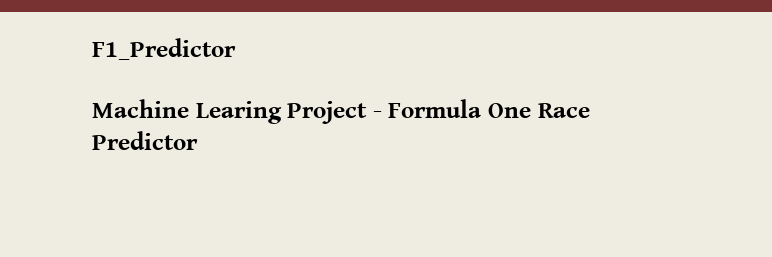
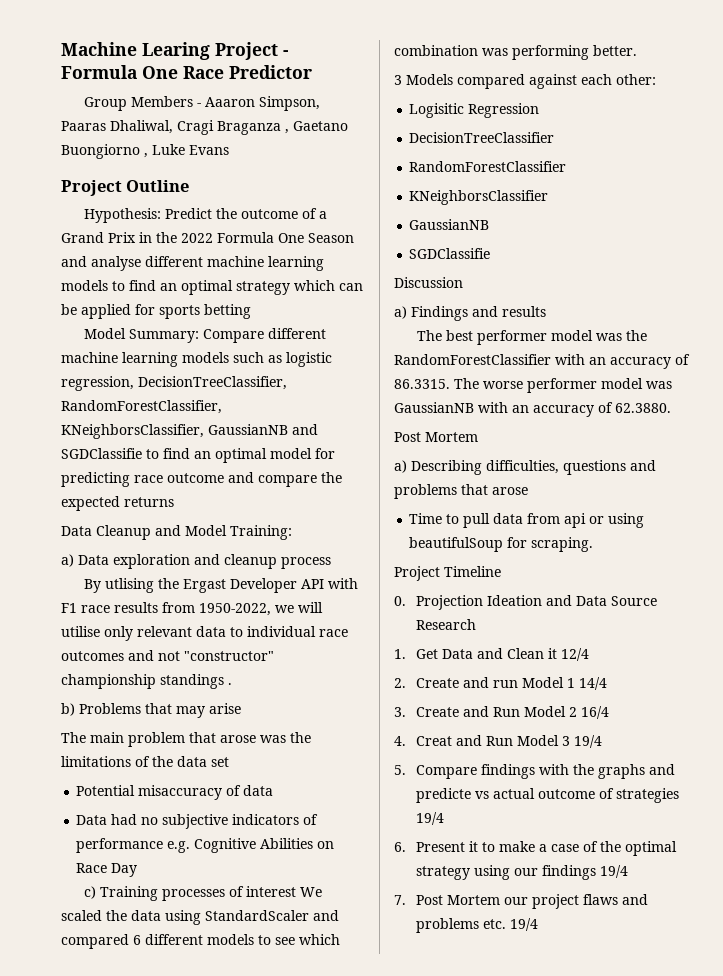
[92,38,236,60] F1_Predictor // -> (61, 49) none
(198, 140) none -> [83,96,320,111] [61,120,348,135] [61,144,229,159] [61,180,190,196] [83,208,327,223] [61,232,354,243] [61,256,324,271] [61,280,363,295] [61,304,251,319] [83,328,326,343] [61,352,332,367] [61,376,287,391] [61,400,222,414] [61,424,318,439] [61,448,335,463] [61,472,342,487] [61,496,174,511] [61,525,292,540] [61,554,331,569] [83,578,358,593] [61,602,323,616] [61,626,348,641] [61,650,274,661] [61,674,232,689] [61,703,241,718] [61,732,311,747] [61,756,229,767] [76,785,274,800] [76,814,319,829] [76,838,335,853] [76,863,138,877] [83,886,322,901] [61,910,339,925] [61,934,340,949] [394,45,637,60] [394,74,656,89] [409,103,540,118] [409,132,555,143] [409,161,567,172] [409,190,549,205] [409,219,490,230] [409,248,491,259] [394,277,463,288] [394,306,546,321] [416,330,647,345] [394,354,690,369] [394,378,672,393] [394,402,671,417] [394,432,478,442] [394,460,656,475] [394,484,528,499] [409,513,645,528] [409,537,594,552] [394,566,501,581] [394,595,657,610] [415,619,476,630] [394,648,589,661] [394,677,607,690] [394,706,609,719] [394,735,602,748] [394,764,675,779] [415,788,679,803] [415,812,444,825] [394,841,677,856] [415,865,628,880] [394,894,648,909] [415,918,538,933] // Group Members - Aaaron Simpson, Paaras Dhaliwal, Cragi Braganza , Gaetano Buongiorno , Luke Evans // Project Outline // Hypothesis: Predict the outcome of a Grand Prix in the 2022 Formula One Season and analyse different machine learning models to find an optimal strategy which can be applied for sports betting // Model Summary: Compare different machine learning models such as logistic regression, DecisionTreeClassifier, RandomForestClassifier, KNeighborsClassifier, GaussianNB and SGDClassifie to find an optimal model for predicting race outcome and compare the expected returns // Data Cleanup and Model Training: // a) Data exploration and cleanup process // By utlising the Ergast Developer API with F1 race results from 1950-2022, we will utilise only relevant data to individual race outcomes and not "constructor" championship standings . // b) Problems that may arise // The main problem that arose was the limitations of the data set // Potential misaccuracy of data // Data had no subjective indicators of performance e.g. Cognitive Abilities on Race Day // c) Training processes of interest We scaled the data using StandardScaler and compared 6 different models to see which combination was performing better. // 3 Models compared against each other: // Logisitic Regression // DecisionTreeClassifier // RandomForestClassifier // KNeighborsClassifier // GaussianNB // SGDClassifie // Discussion // a) Findings and results // The best performer model was the RandomForestClassifier with an accuracy of 86.3315. The worse performer model was GaussianNB with an accuracy of 62.3880. // Post Mortem // a) Describing difficulties, questions and problems that arose // Time to pull data from api or using beautifulSoup for scraping. // Project Timeline // 0. Projection Ideation and Data Source Research // 1. Get Data and Clean it 12/4 // 2. Create and run Model 1 14/4 // 3. Create and Run Model 2 16/4 // 4. Creat and Run Model 3 19/4 // 5. Compare findings with the graphs and predicte vs actual outcome of strategies 19/4 // 6. Present it to make a case of the optimal strategy using our findings 19/4 // 7. Post Mortem our project flaws and problems etc. 19/4

